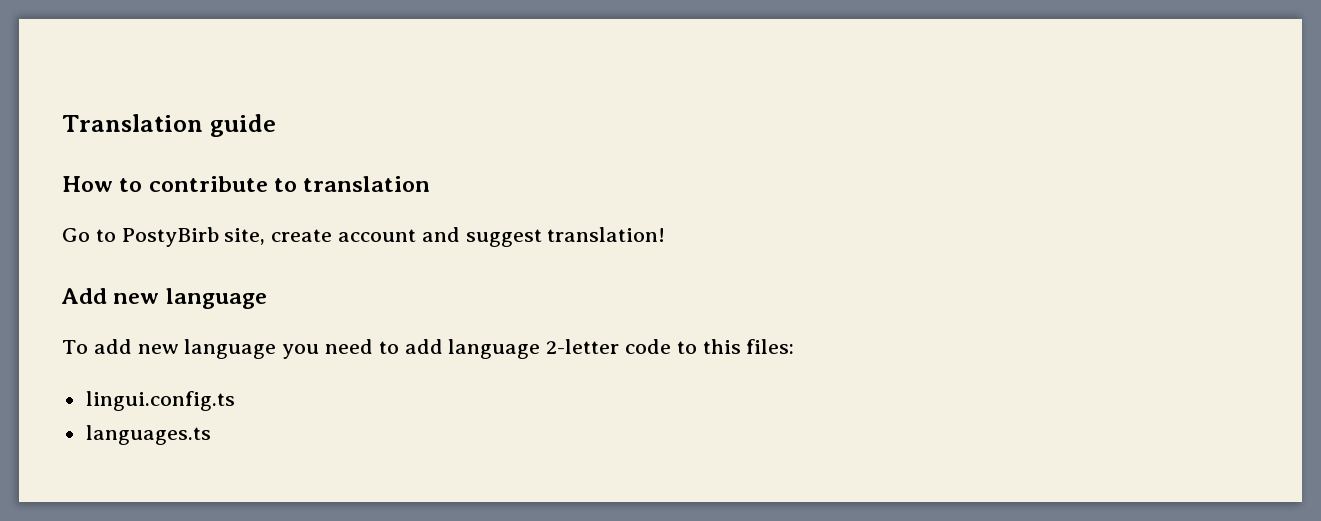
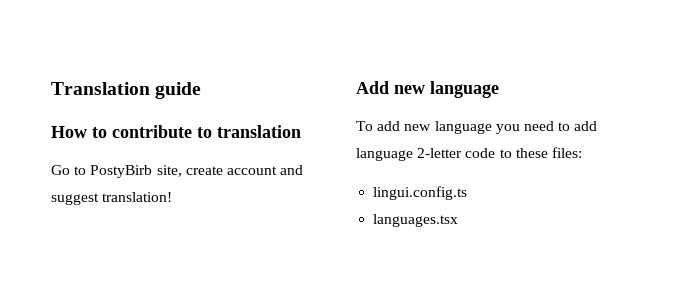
[702,339,741,354] this -> [515,148,548,158] these
[85,425,211,445] languages.ts -> [373,214,459,227] languages.tsx

